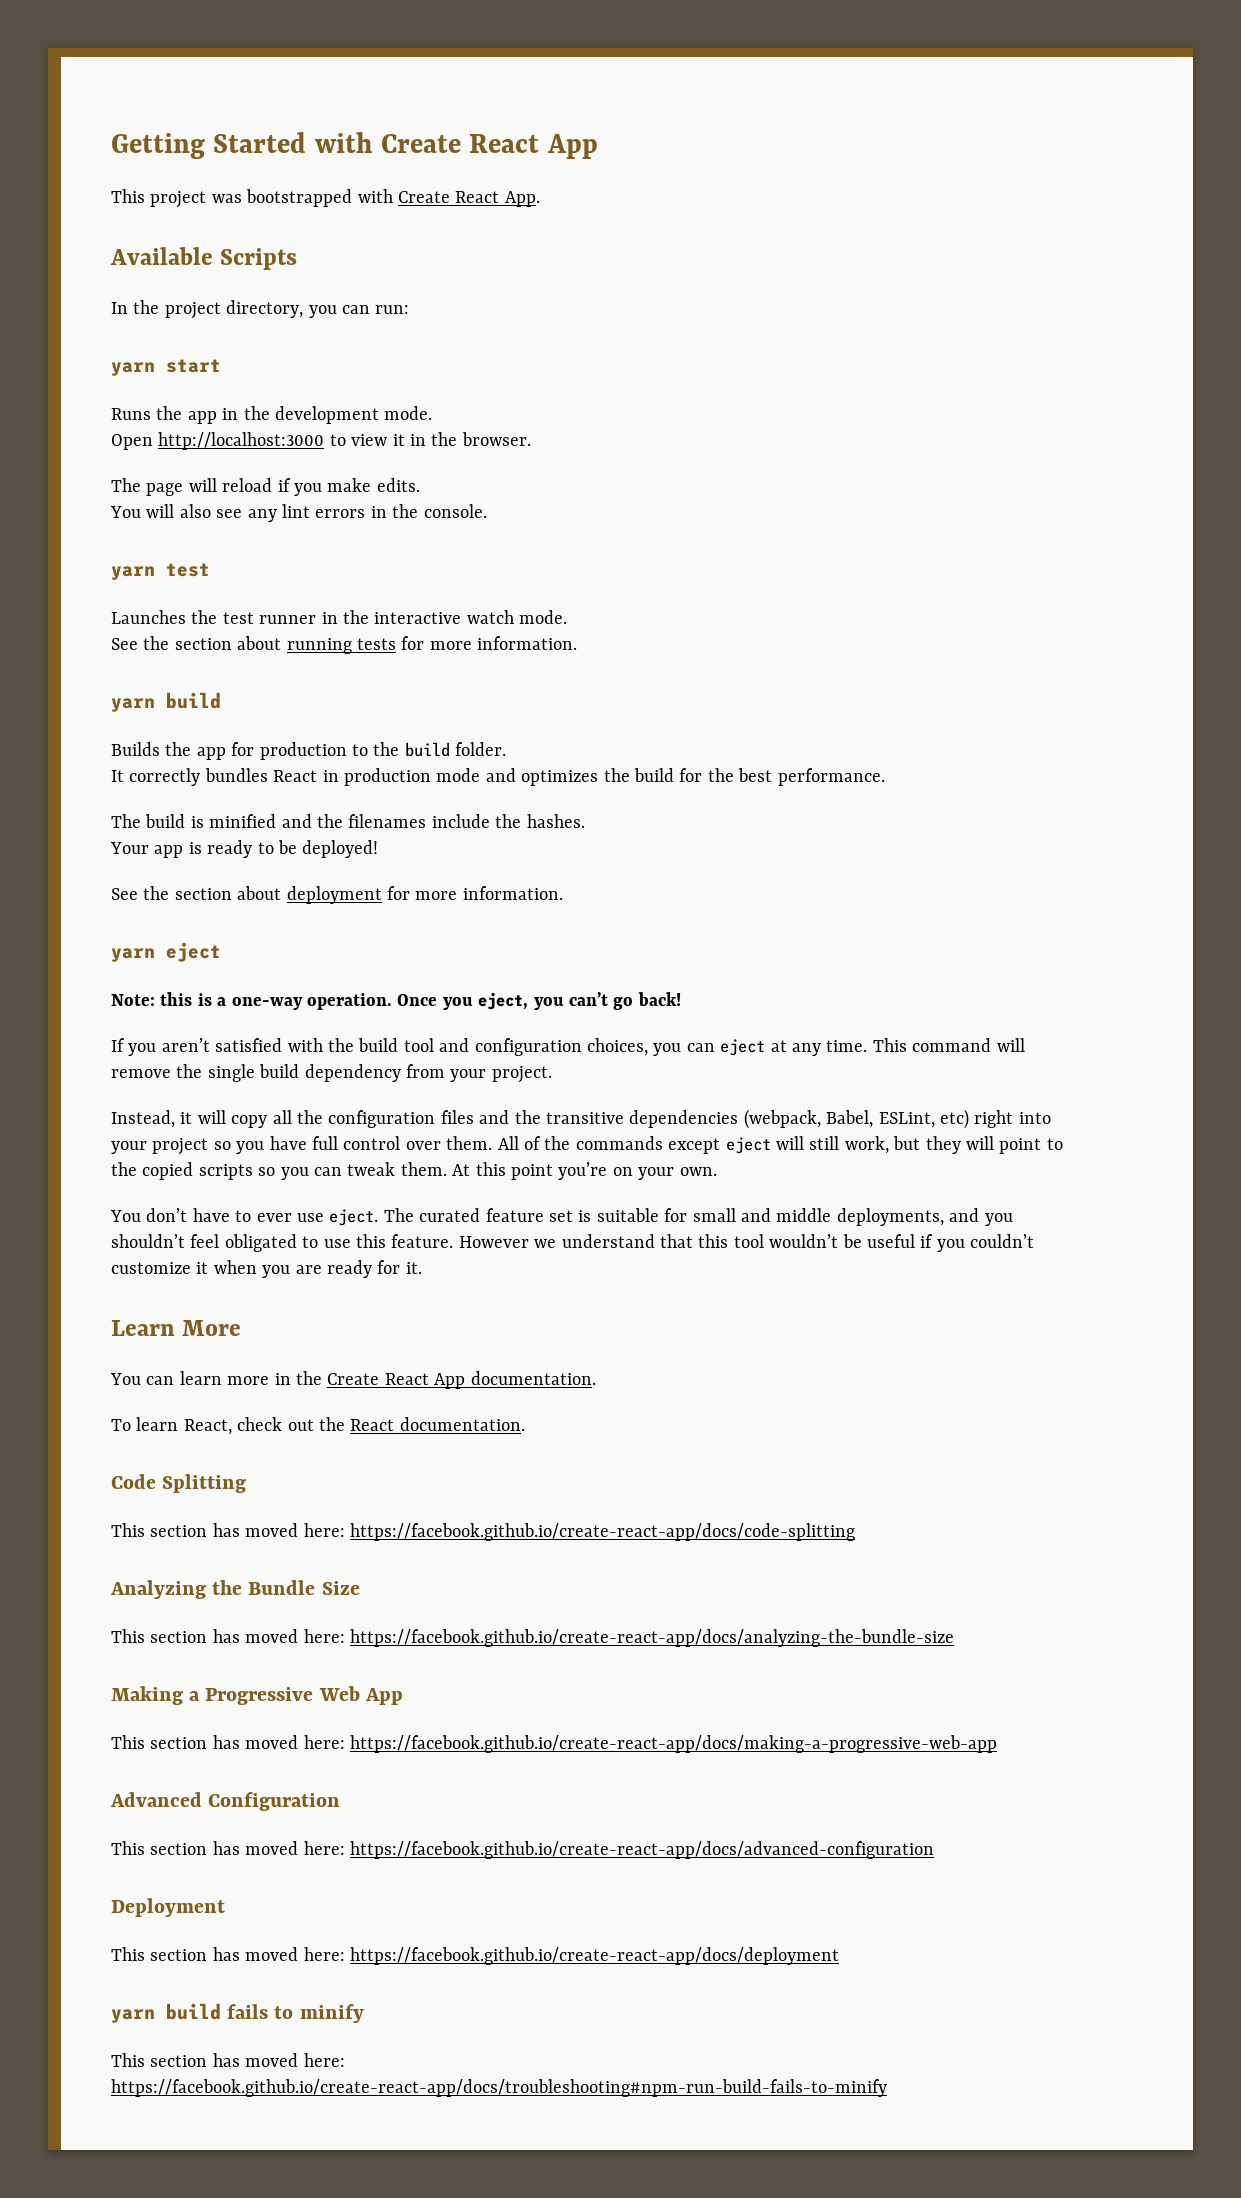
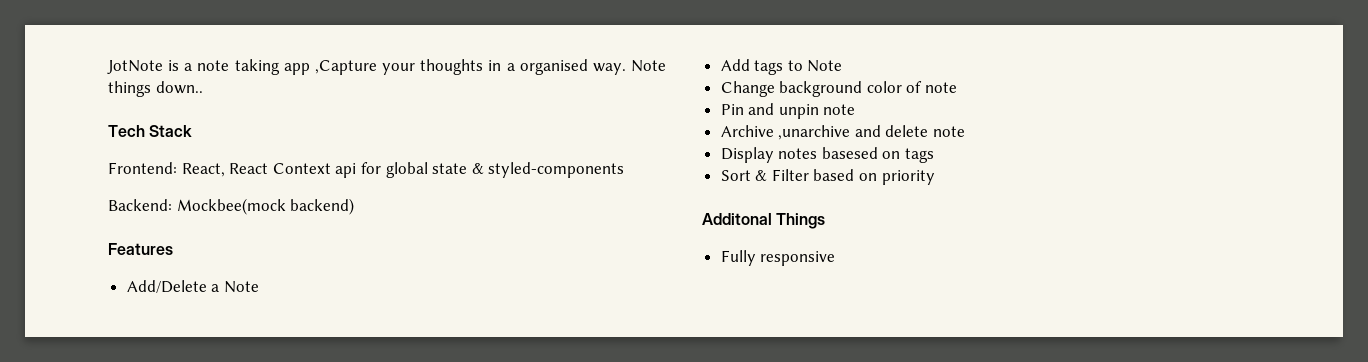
[111,132,598,159] [111,189,540,208] [110,247,298,270] [111,300,410,319] [111,359,221,376] [111,406,433,424] [111,432,531,450] [111,478,420,496] [110,504,487,522] [111,563,210,580] [111,610,568,624] [111,636,578,654] [111,692,221,712] [111,742,507,760] [111,768,885,786] [111,814,585,828] [110,840,379,858] [111,886,563,904] [111,942,221,962] [111,992,681,1010] [111,1038,1025,1056] [111,1064,552,1083] [111,1109,1051,1129] [111,1136,1063,1155] [111,1162,717,1180] [110,1208,1013,1226] [111,1234,1035,1252] [111,1260,422,1278] [111,1320,242,1336] [110,1371,596,1389] [111,1417,525,1435] [111,1474,247,1493] [111,1523,855,1541] [110,1580,360,1599] [111,1629,954,1647] [111,1686,403,1705] [111,1735,997,1753] [110,1792,341,1811] [111,1841,934,1859] [111,1898,225,1917] [111,1947,839,1965] [111,2003,364,2023] [111,2053,345,2067] [111,2079,887,2097] Getting Started with Create React App // This project was bootstrapped with Create React App. // Available Scripts // In the project directory, you can run: // yarn start // Runs the app in the development mode. // Open http://localhost:3000 to view it in the browser. // The page will reload if you make edits. // You will also see any lint errors in the console. // yarn test // Launches the test runner in the interactive watch mode. // See the section about running tests for more information. // yarn build // Builds the app for production to the build folder. // It correctly bundles React in production mode and optimizes the build for the best performance. // The build is minified and the filenames include the hashes. // Your app is ready to be deployed! // See the section about deployment for more information. // yarn eject // Note: this is a one-way operation. Once you eject, you can’t go back! // If you aren’t satisfied with the build tool and configuration choices, you can eject at any time. This command will remove the single build dependency from your project. // Instead, it will copy all the configuration files and the transitive dependencies (webpack, Babel, ESLint, etc) right into your project so you have full control over them. All of the commands except eject will still work, but they will point to the copied scripts so you can tweak them. At this point you’re on your own. // You don’t have to ever use eject. The curated feature set is suitable for small and middle deployments, and you shouldn’t feel obligated to use this feature. However we understand that this tool wouldn’t be useful if you couldn’t customize it when you are ready for it. // Learn More // You can learn more in the Create React App documentation. // To learn React, check out the React documentation. // Code Splitting // This section has moved here: https://facebook.github.io/create-react-app/docs/code-splitting // Analyzing the Bundle Size // This section has moved here: https://facebook.github.io/create-react-app/docs/analyzing-the-bundle-size // Making a Progressive Web App // This section has moved here: https://facebook.github.io/create-react-app/docs/making-a-progressive-web-app // Advanced Configuration // This section has moved here: https://facebook.github.io/create-react-app/docs/advanced-configuration // Deployment // This section has moved here: https://facebook.github.io/create-react-app/docs/deployment // yarn build fails to minify // This section has moved here: https://facebook.github.io/create-react-app/docs/troubleshooting#npm-run-build-fails-to-minify -> [107,59,666,75] [108,81,203,97] [108,125,193,137] [108,162,625,178] [108,198,355,215] [108,243,173,255] [126,280,259,293] [720,59,843,75] [720,81,958,97] [720,103,856,119] [720,125,966,140] [720,147,935,163] [720,169,935,185] [702,213,826,229] [720,250,836,266] JotNote is a note taking app ,Capture your thoughts in a organised way. Note things down.. // Tech Stack // Frontend: React, React Context api for global state & styled-components // Backend: Mockbee(mock backend) // Features // Add/Delete a Note // Add tags to Note // Change background color of note // Pin and unpin note // Archive ,unarchive and delete note // Display notes basesed on tags // Sort & Filter based on priority // Additonal Things // Fully responsive

